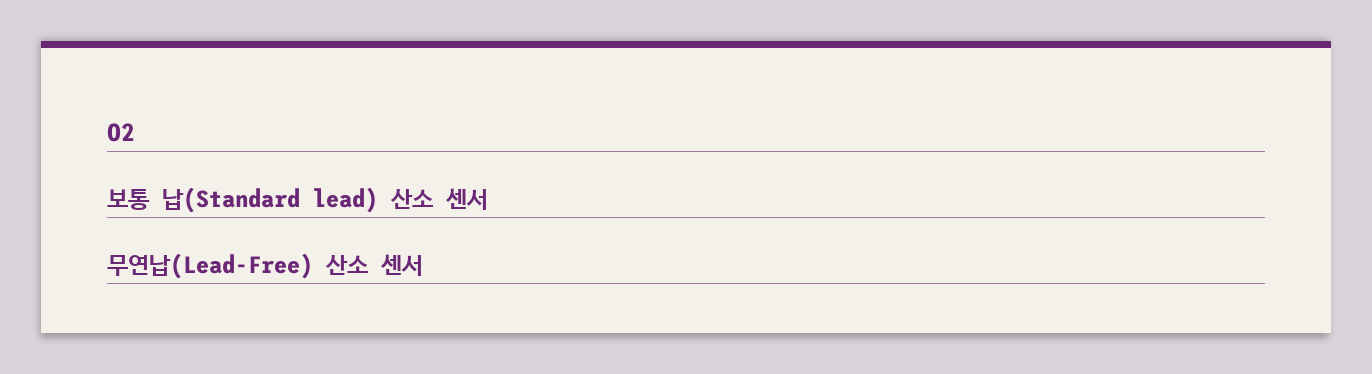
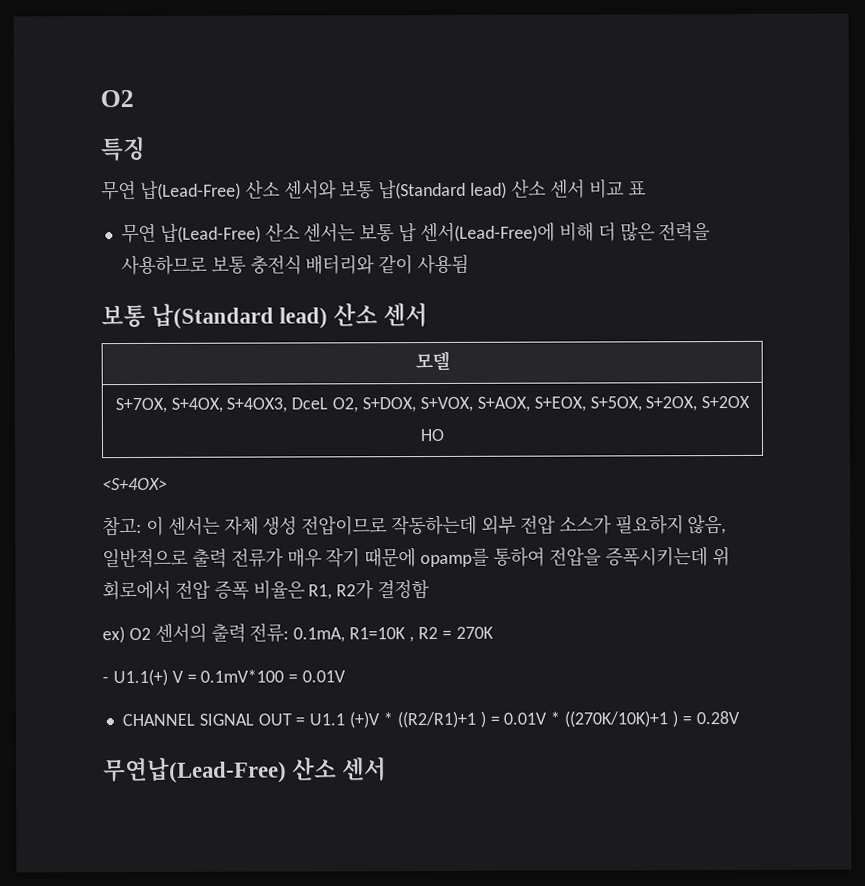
[107,123,135,142] [107,187,488,213] O2 // 보통 납(Standard lead) 산소 센서 -> [100,89,134,108] [100,136,146,162] [101,179,646,201] [120,221,711,244] [120,254,470,276] [101,303,429,329] [414,350,450,371] [114,395,751,414] [420,428,444,442] [102,477,168,491] [102,514,727,537] [102,547,730,569] [102,580,431,601] [102,622,494,644] [102,668,347,687] [121,710,740,729] O2 // 특징 // 무연 납(Lead-Free) 산소 센서와 보통 납(Standard lead) 산소 센서 비교 표 // 무연 납(Lead-Free) 산소 센서는 보통 납 센서(Lead-Free)에 비해 더 많은 전력을 사용하므로 보통 충전식 배터리와 같이 사용됨 // 보통 납(Standard lead) 산소 센서 // 모델 // S+7OX, S+4OX, S+4OX3, DceL O2, S+DOX, S+VOX, S+AOX, S+EOX, S+5OX, S+2OX, S+2OX HO // <S+4OX> // 참고: 이 센서는 자체 생성 전압이므로 작동하는데 외부 전압 소스가 필요하지 않음, 일반적으로 출력 전류가 매우 작기 때문에 opamp를 통하여 전압을 증폭시키는데 위 회로에서 전압 증폭 비율은 R1, R2가 결정함 // ex) O2 센서의 출력 전류: 0.1mA, R1=10K , R2 = 270K // - U1.1(+) V = 0.1mV*100 = 0.01V // CHANNEL SIGNAL OUT = U1.1 (+)V * ((R2/R1)+1 ) = 0.01V * ((270K/10K)+1 ) = 0.28V

